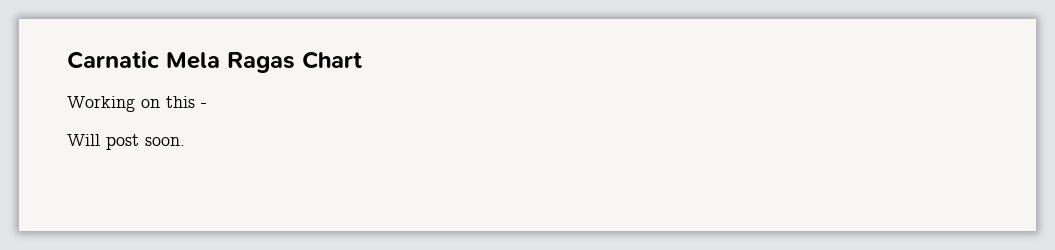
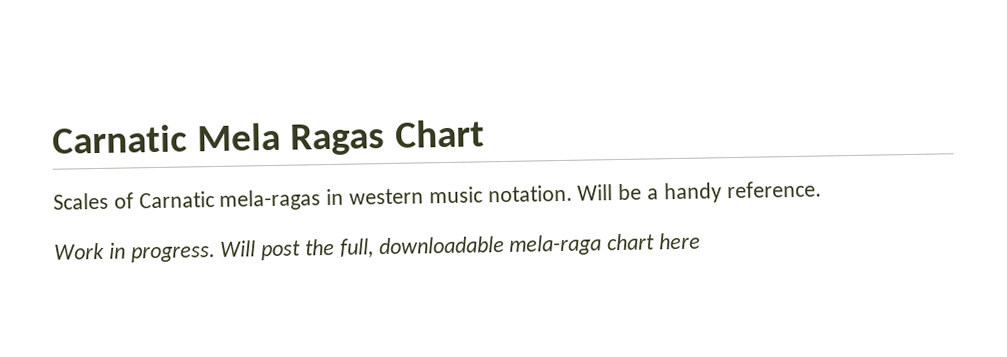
[67,96,207,112] [67,134,185,150] Working on this - // Will post soon. -> [53,180,822,211] [54,232,702,263] Scales of Carnatic mela-ragas in western music notation. Will be a handy reference. // Work in progress. Will post the full, downloadable mela-raga chart here

